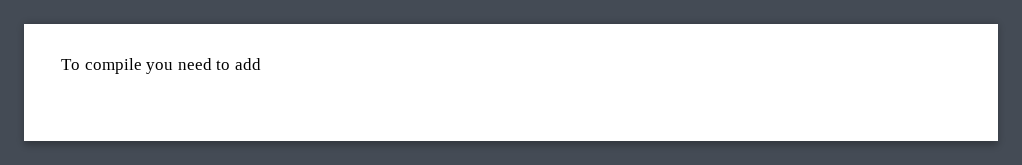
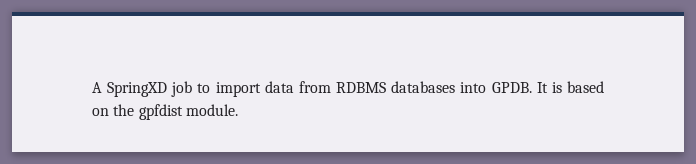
[61,58,261,74] To compile you need to add -> [92,81,604,97] [92,104,238,120] A SpringXD job to import data from RDBMS databases into GPDB. It is based on the gpfdist module.

